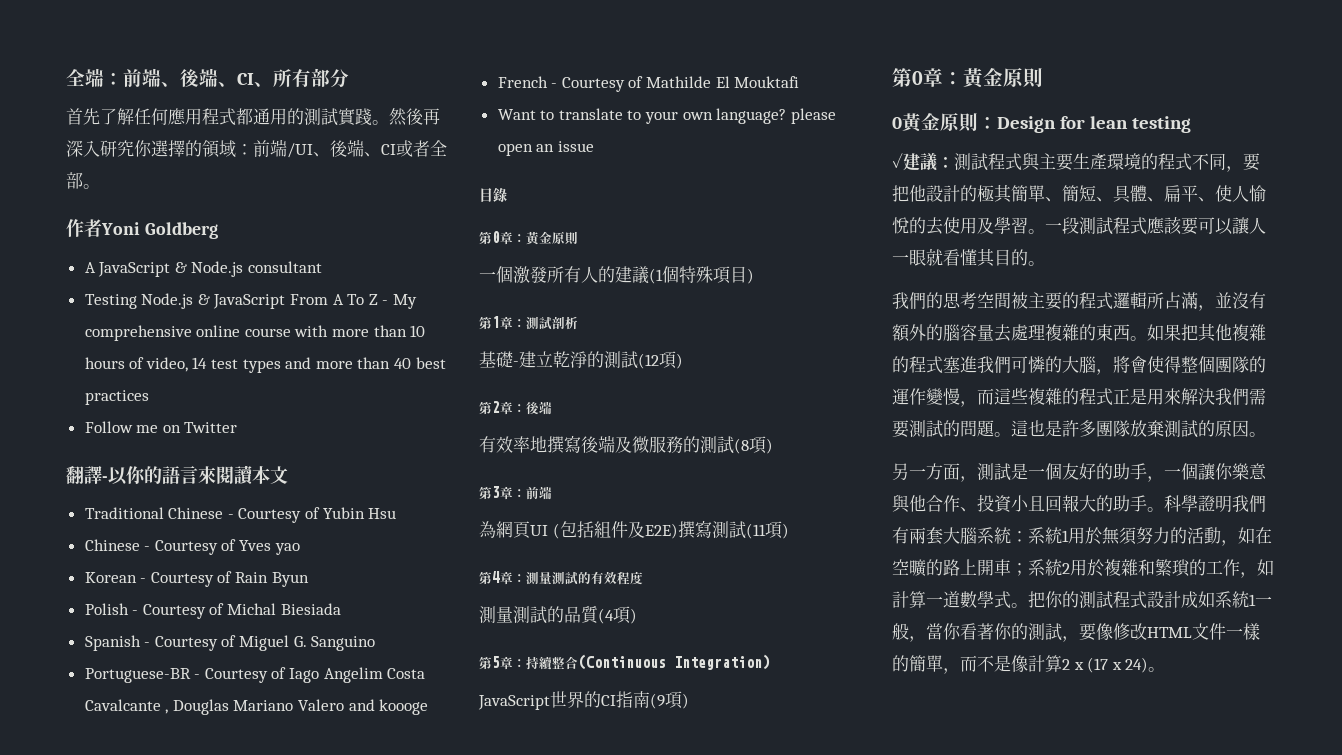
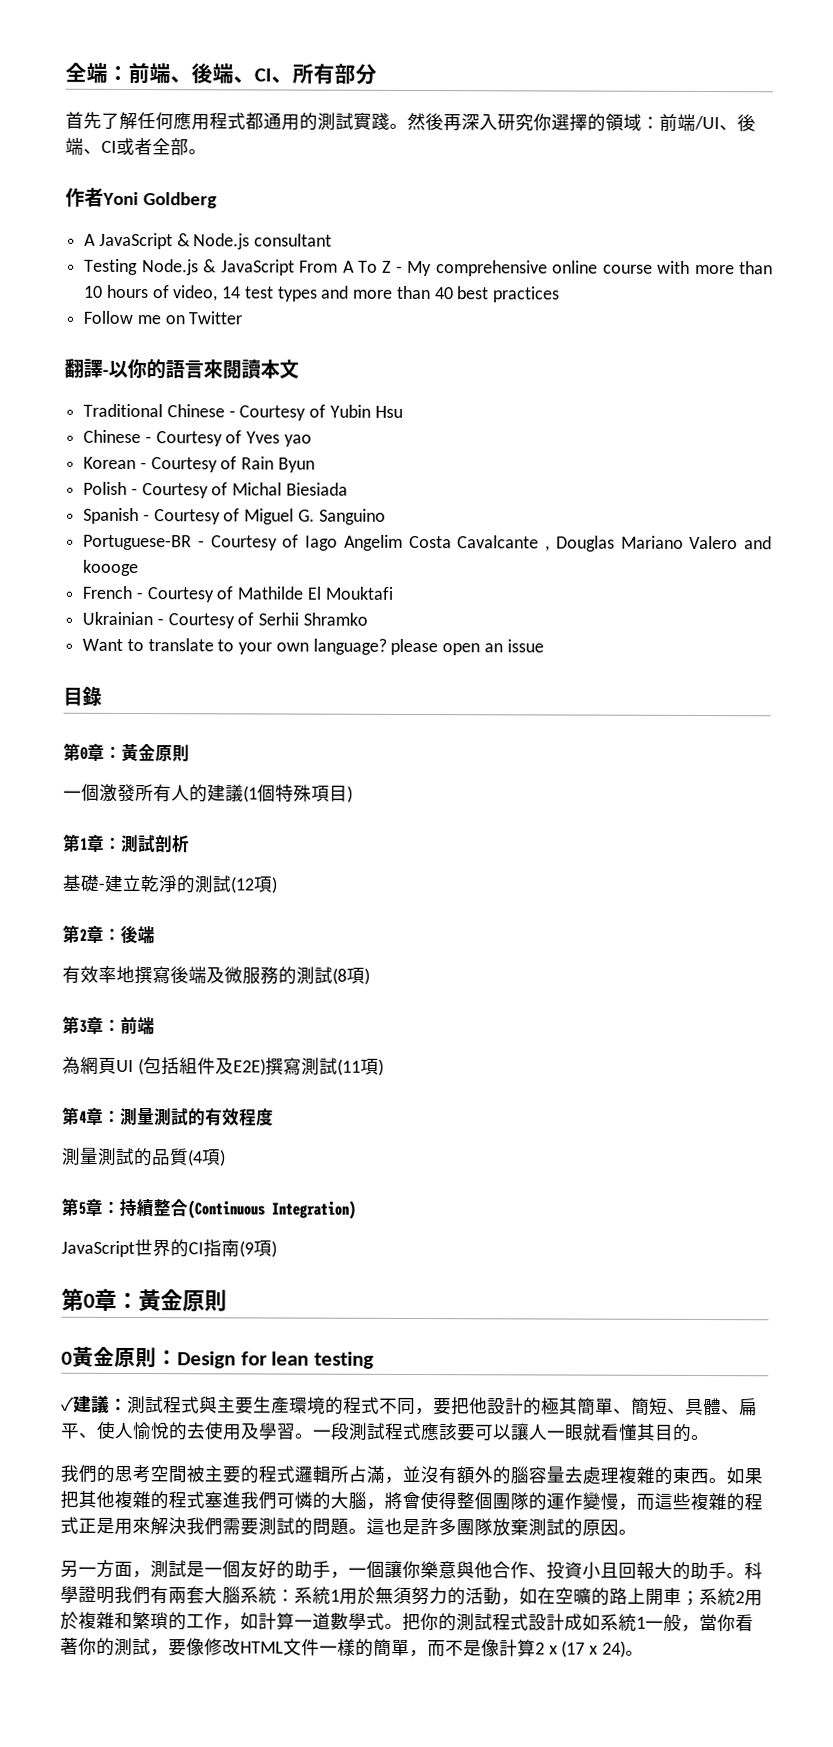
(800, 82) none -> [82,611,368,629] // Ukrainian - Courtesy of Serhii Shramko

